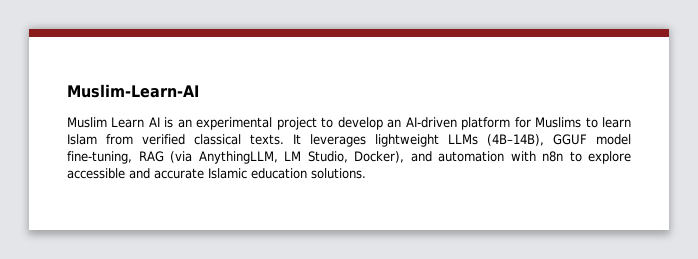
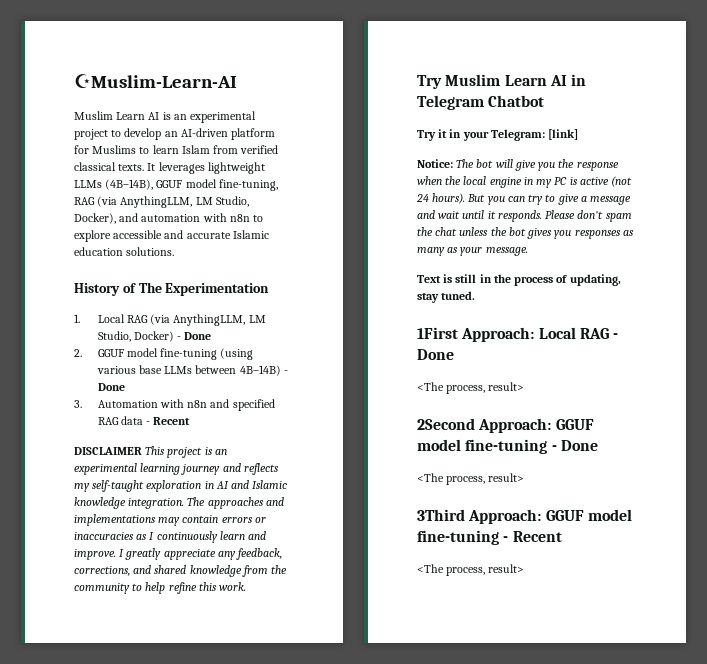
[67,84,199,98] Muslim-Learn-AI -> [74,74,237,88] ☪Muslim-Learn-AI
(366, 173) none -> [74,282,270,296] [74,314,266,326] [97,331,212,342] [74,348,254,360] [96,365,288,376] [97,383,125,391] [74,399,275,411] [97,416,191,425] [74,446,227,458] [74,463,279,475] [74,480,288,492] [74,497,284,509] [74,514,266,526] [74,531,267,543] [74,548,283,560] [74,565,288,577] [74,582,247,594] [417,74,587,89] [417,95,545,110] [417,129,579,141] [417,159,619,171] [417,176,633,188] [416,193,632,205] [417,210,632,222] [417,227,634,239] [417,247,528,256] [417,274,621,286] [417,291,476,303] [417,327,619,342] [417,349,454,360] [417,382,525,394] [417,418,594,433] [417,439,598,454] [417,473,525,485] [417,509,632,524] [417,530,562,545] [417,564,525,576] // History of The Experimentation // 1. Local RAG (via AnythingLLM, LM Studio, Docker) - Done // 2. GGUF model fine-tuning (using various base LLMs between 4B–14B) - Done // 3. Automation with n8n and specified RAG data - Recent // DISCLAIMER This project is an experimental learning journey and reflects my self-taught exploration in AI and Islamic knowledge integration. The approaches and implementations may contain errors or inaccuracies as I continuously learn and improve. I greatly appreciate any feedback, corrections, and shared knowledge from the community to help refine this work. // Try Muslim Learn AI in Telegram Chatbot // Try it in your Telegram: [link] // Notice: The bot will give you the response when the local engine in my PC is active (not 24 hours). But you can try to give a message and wait until it responds. Please don't spam the chat unless the bot gives you responses as many as your message. // Text is still in the process of updating, stay tuned. // 1First Approach: Local RAG - Done // <The process, result> // 2Second Approach: GGUF model fine-tuning - Done // <The process, result> // 3Third Approach: GGUF model fine-tuning - Recent // <The process, result>

